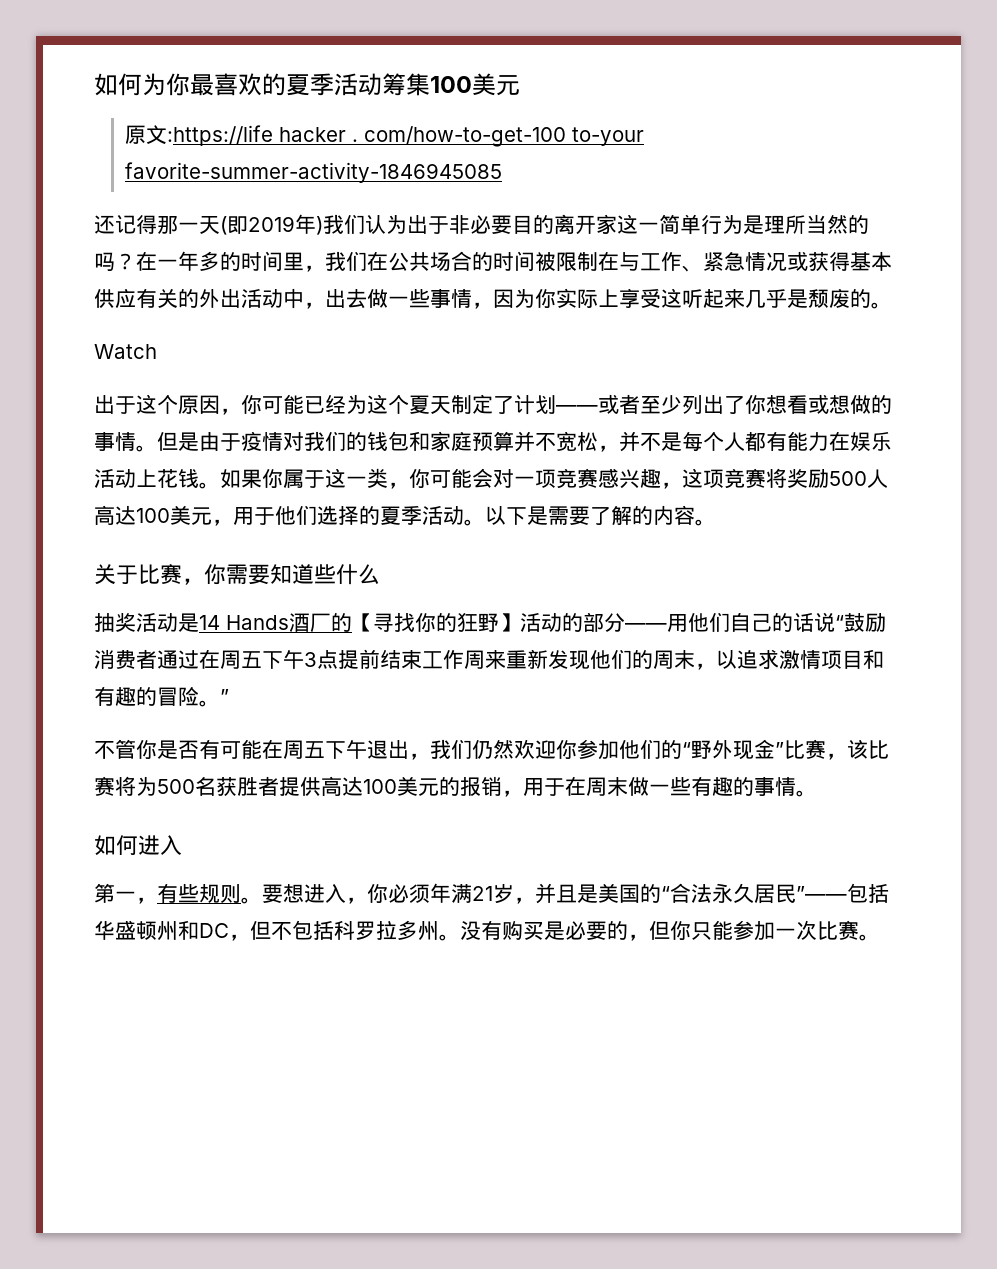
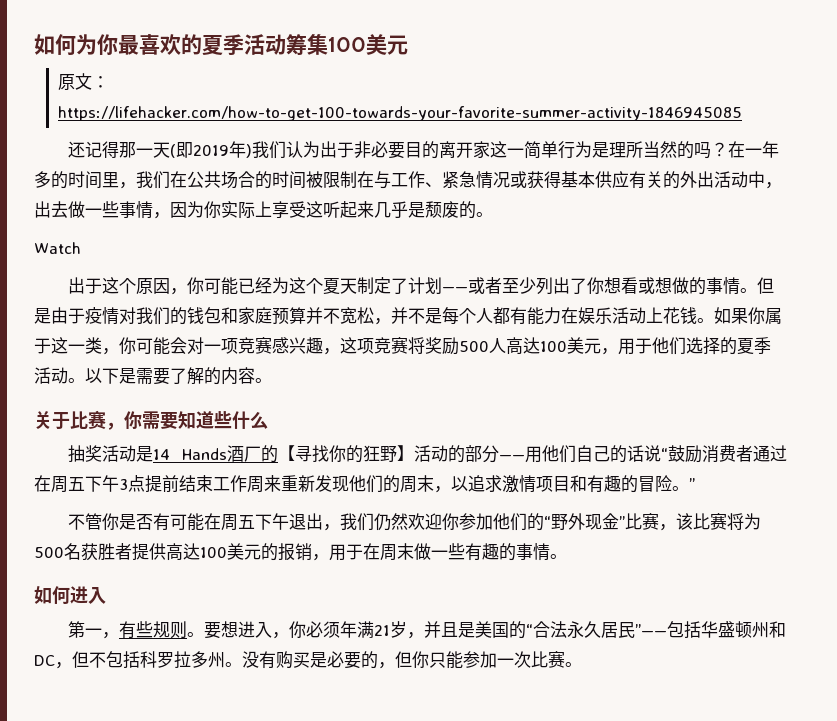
[167,125,645,147] [125,162,503,183] :https://life hacker . com/how-to-get-100 to-your favorite-summer-activity-1846945085 -> [92,76,110,88] [58,106,743,121] ：https://lifehacker.com/how-to-get-100-towards-your-favorite-summer-activity-1846945085

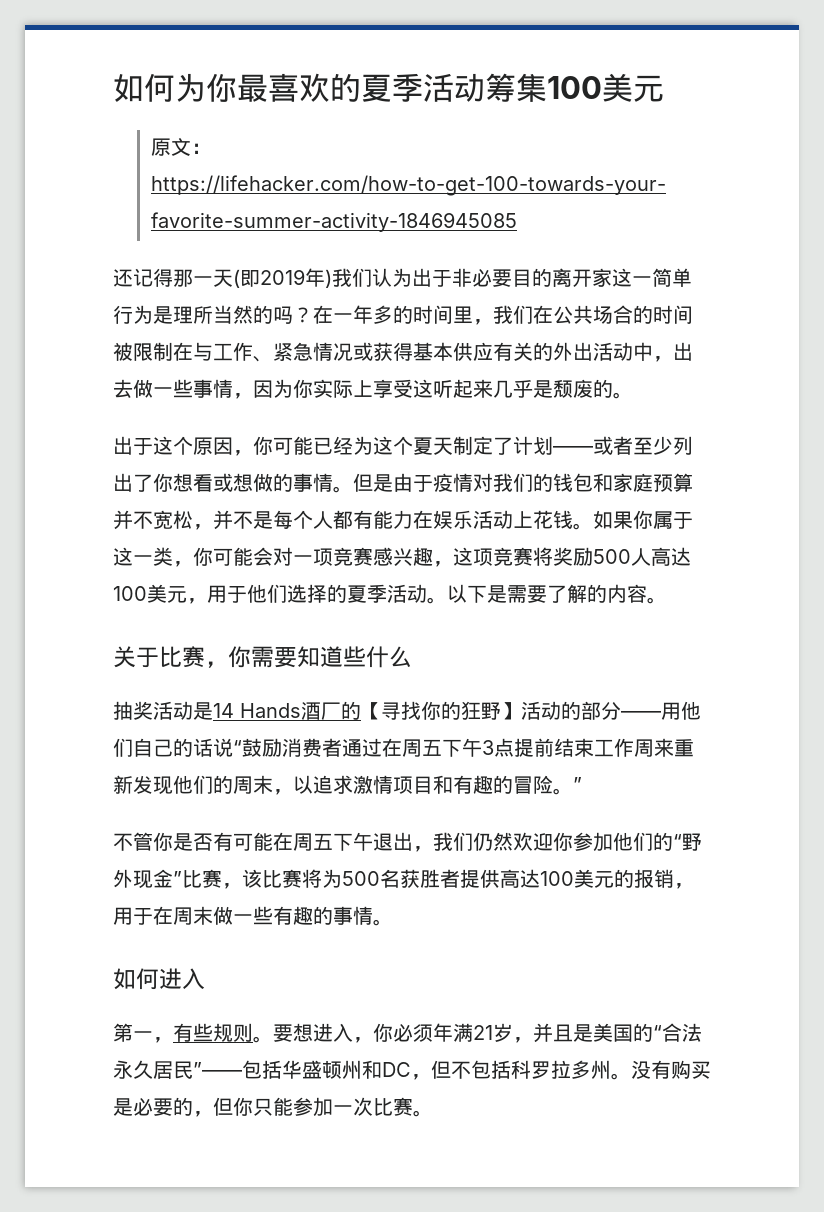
[34,242,81,254] // Watch -> (633, 395) none

